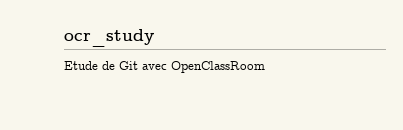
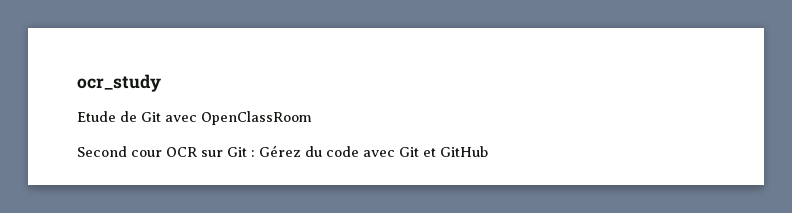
(265, 67) none -> [77,145,488,157] // Second cour OCR sur Git : Gérez du code avec Git et GitHub

